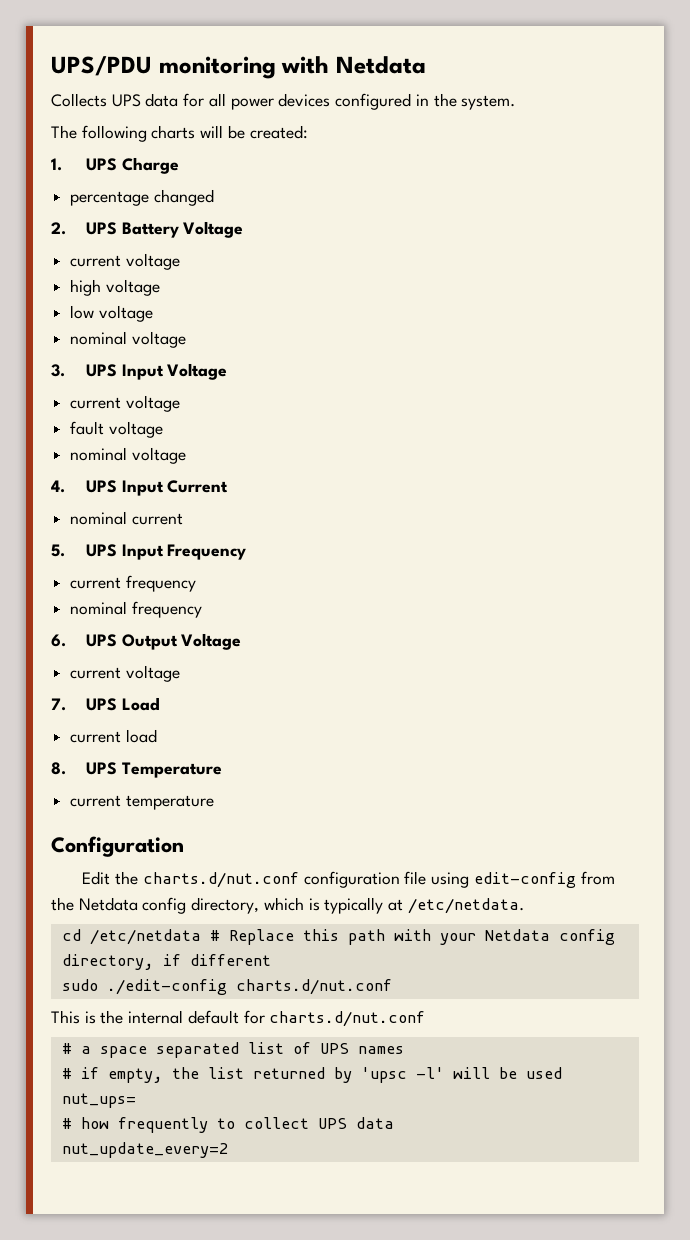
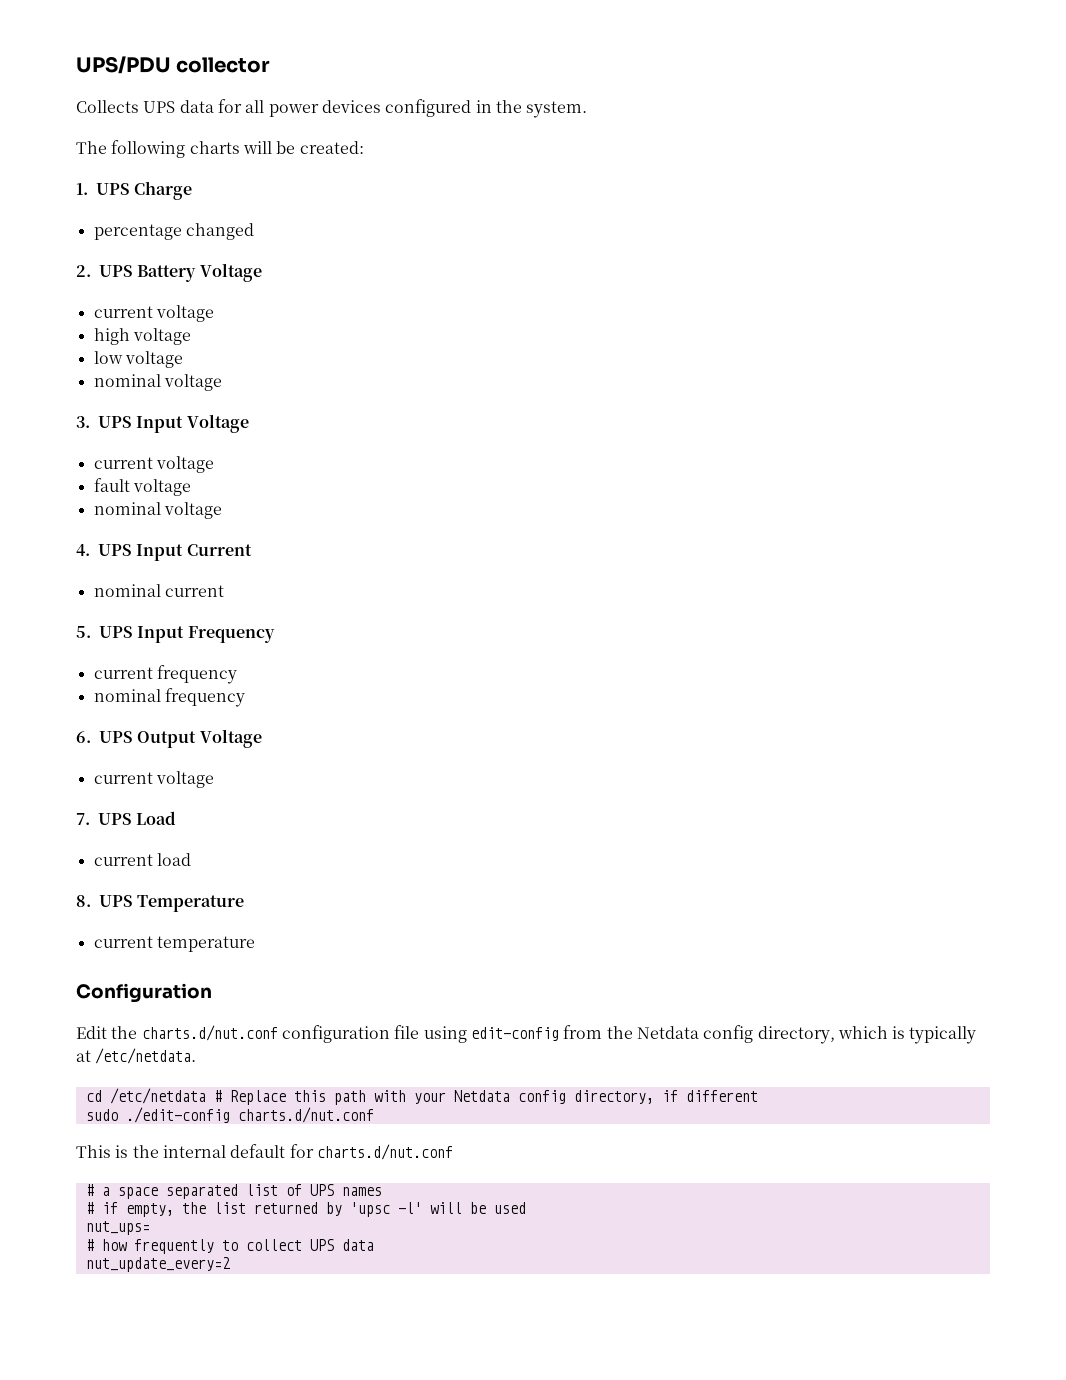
[158,56,426,79] monitoring with Netdata -> [176,57,271,73] collector

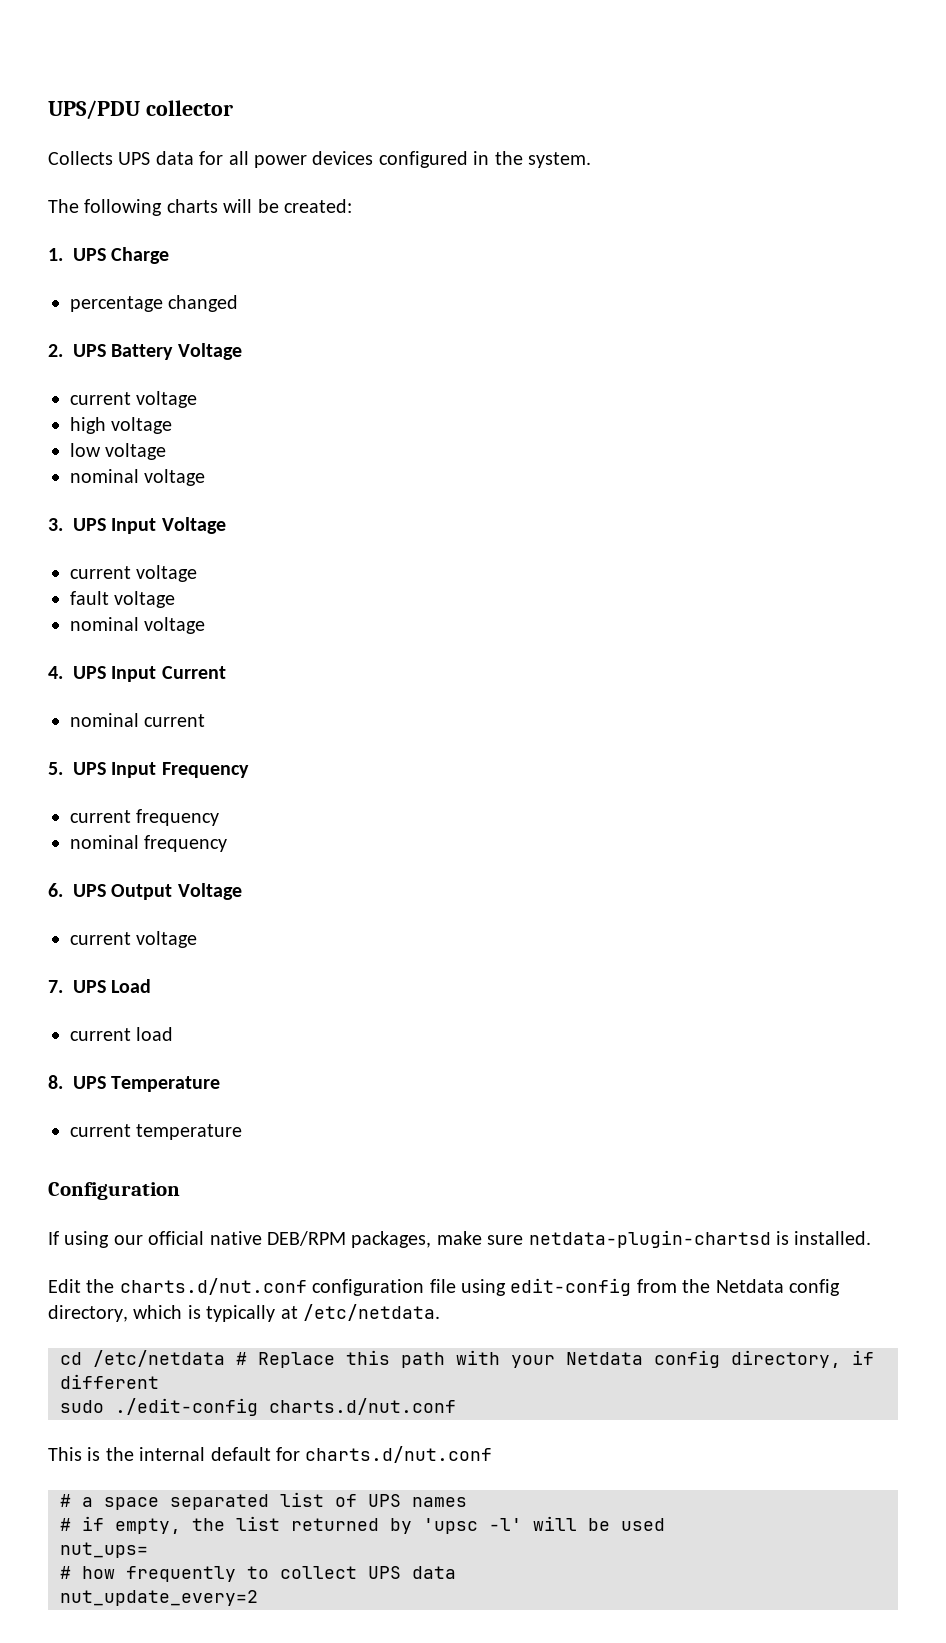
(212, 993) none -> [48,1230,872,1248] // If using our official native DEB/RPM packages, make sure netdata-plugin-chartsd is installed.

